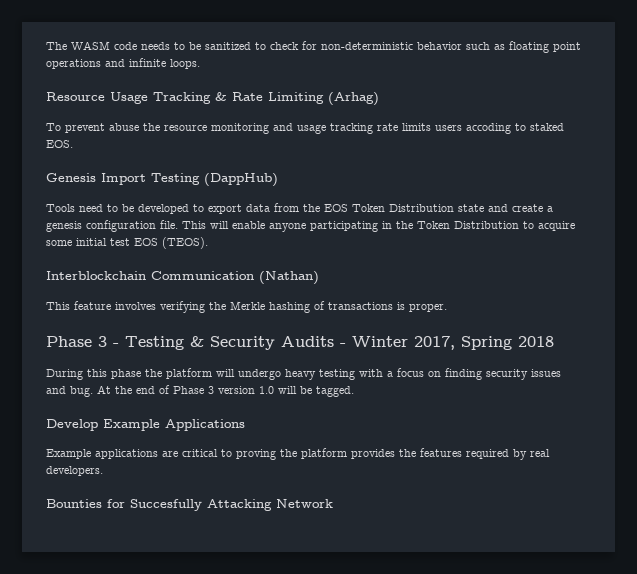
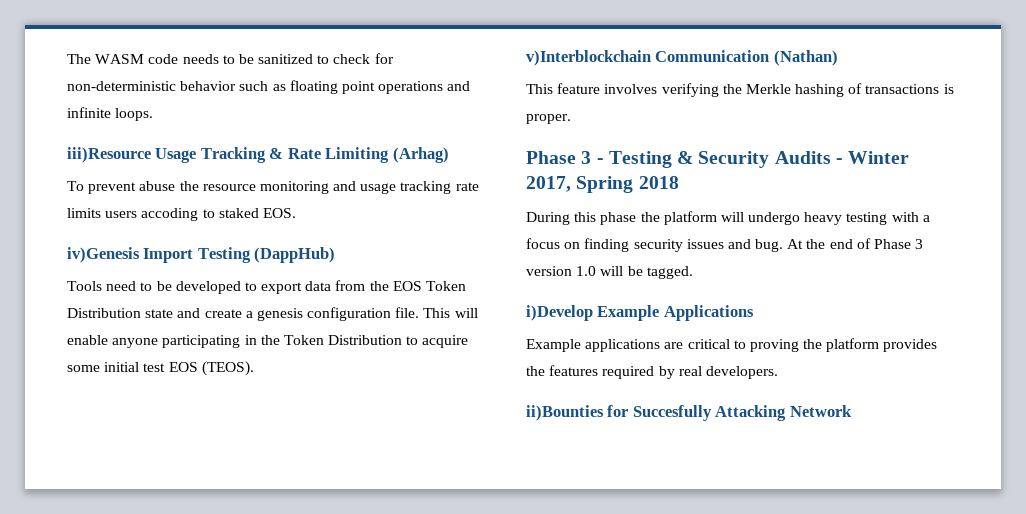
[46,92,105,101] Resource -> [67,147,151,163] iii)Resource
[46,173,96,182] Genesis -> [67,247,140,263] iv)Genesis
[46,271,146,280] Interblockchain -> [526,50,651,66] v)Interblockchain
[46,419,98,431] Develop -> [526,305,593,321] i)Develop
[46,499,102,508] Bounties -> [526,405,604,421] ii)Bounties

